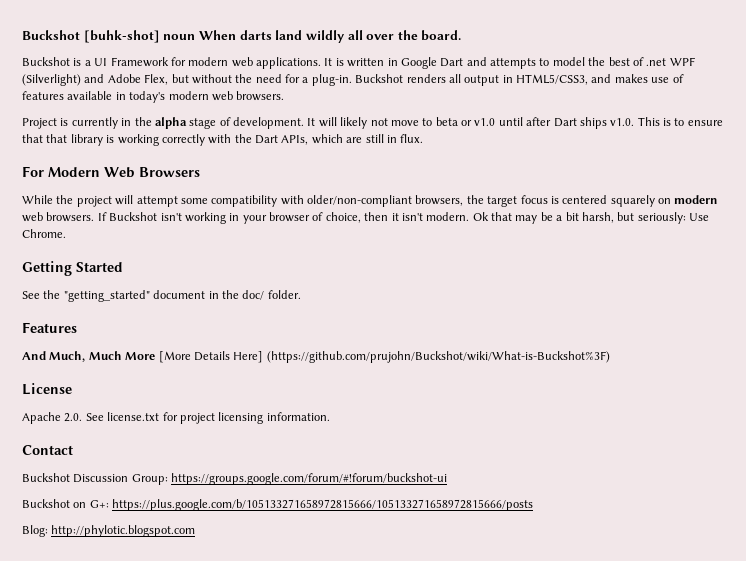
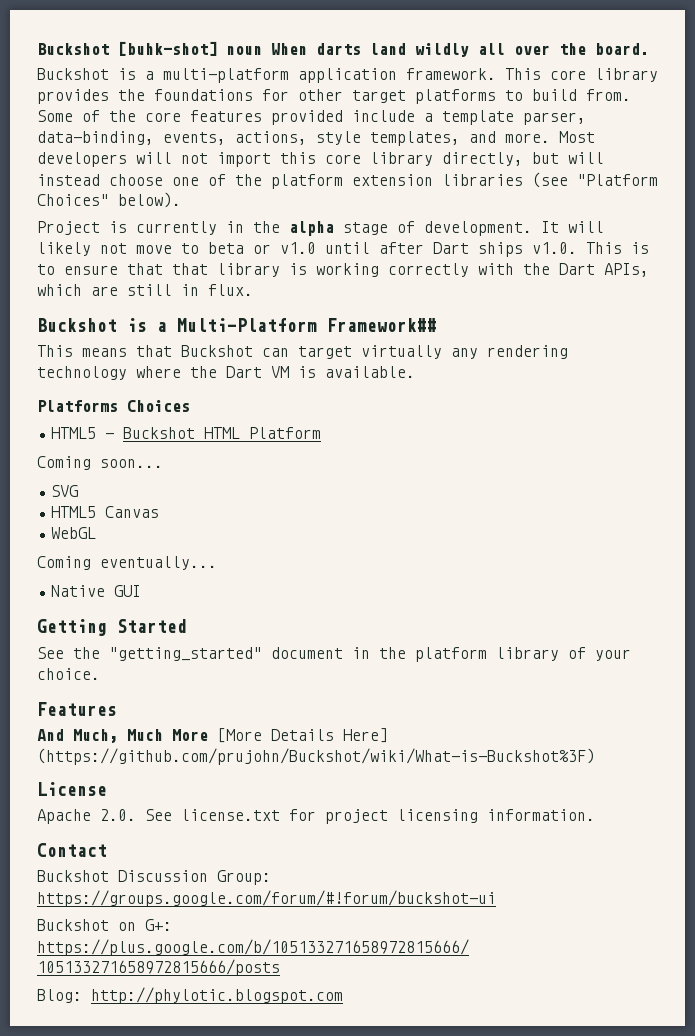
[94,57,695,69] [22,74,684,86] [22,91,285,103] UI Framework for modern web applications. It is written in Google Dart and attempts to model the best of .net WPF (Silverlight) and Adobe Flex, but without the need for a plug-in. Buckshot renders all output in HTML5/CSS3, and makes use of features available in today's modern web browsers. -> [163,68,658,83] [37,89,631,104] [37,110,586,125] [37,131,595,146] [37,152,604,167] [37,172,658,189] [37,192,181,208] multi-platform application framework. This core library provides the foundations for other target platforms to build from. Some of the core features provided include a template parser, data-binding, events, actions, style templates, and more. Most developers will not import this core library directly, but will instead choose one of the platform extension libraries (see "Platform Choices" below).
[22,166,200,178] [22,195,719,207] [22,212,709,224] [22,229,66,238] For Modern Web Browsers // While the project will attempt some compatibility with older/non-compliant browsers, the target focus is centered squarely on modern web browsers. If Buckshot isn't working in your browser of choice, then it isn't modern. Ok that may be a bit harsh, but seriously: Use Chrome. -> [37,318,437,332] [37,345,568,359] [37,366,415,380] [37,400,190,412] [51,427,322,439] [37,456,163,470] [51,485,79,497] [51,506,160,518] [51,527,97,539] [37,556,217,570] [51,585,142,597] Buckshot is a Multi-Platform Framework## // This means that Buckshot can target virtually any rendering technology where the Dart VM is available. // Platforms Choices // HTML5 - Buckshot HTML Platform // Coming soon... // SVG // HTML5 Canvas // WebGL // Coming eventually... // Native GUI
[242,290,301,300] doc/ folder. -> [415,647,631,662] [37,668,100,680] platform library of your choice.

